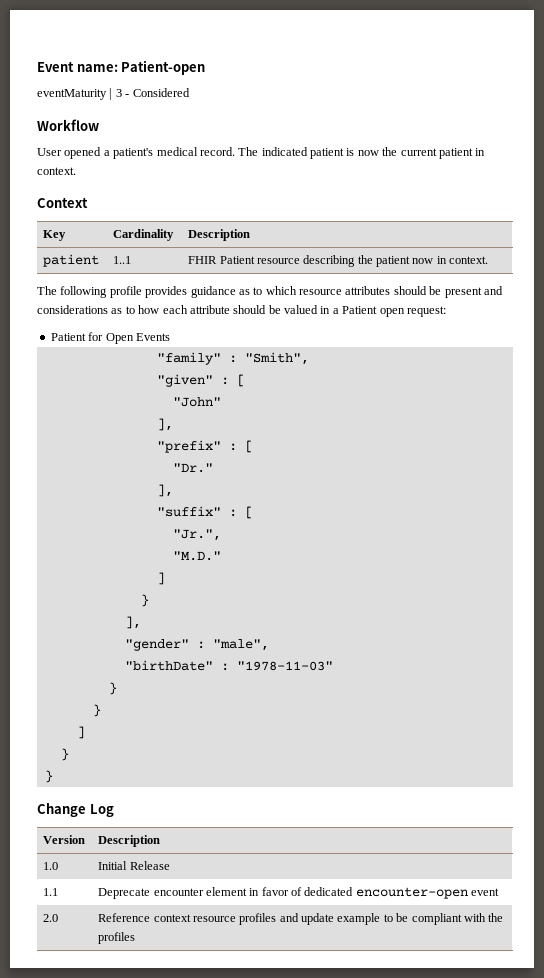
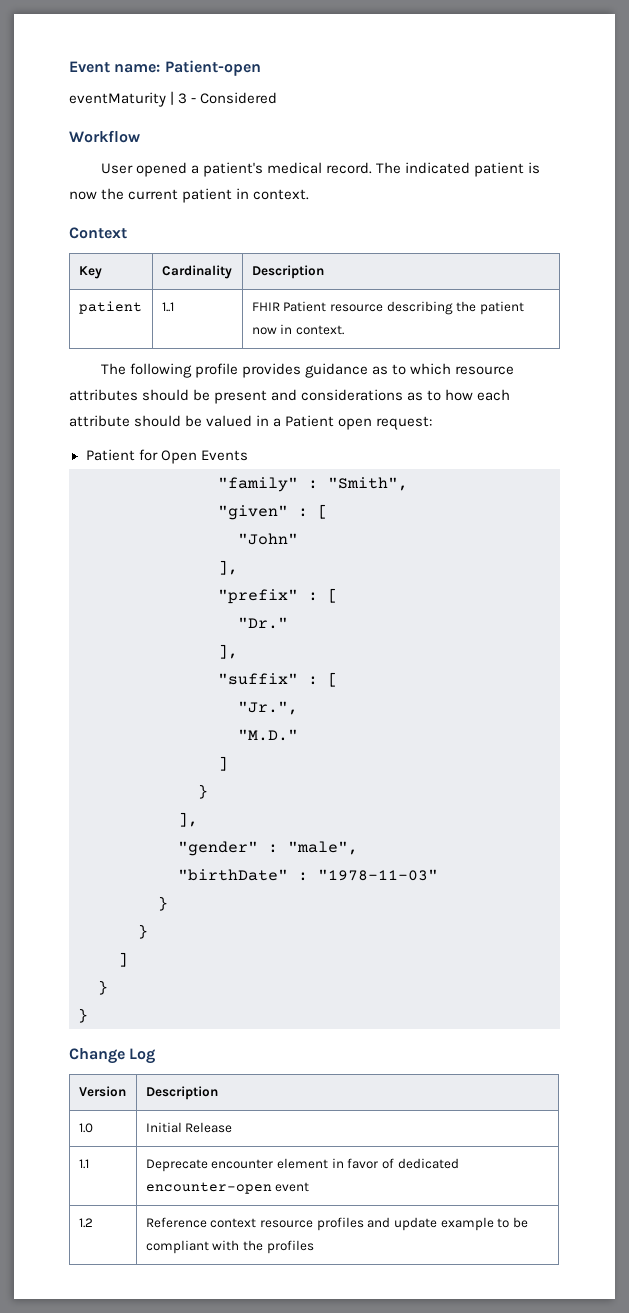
[43,914,59,922] 2.0 -> [78,1218,93,1228] 1.2

